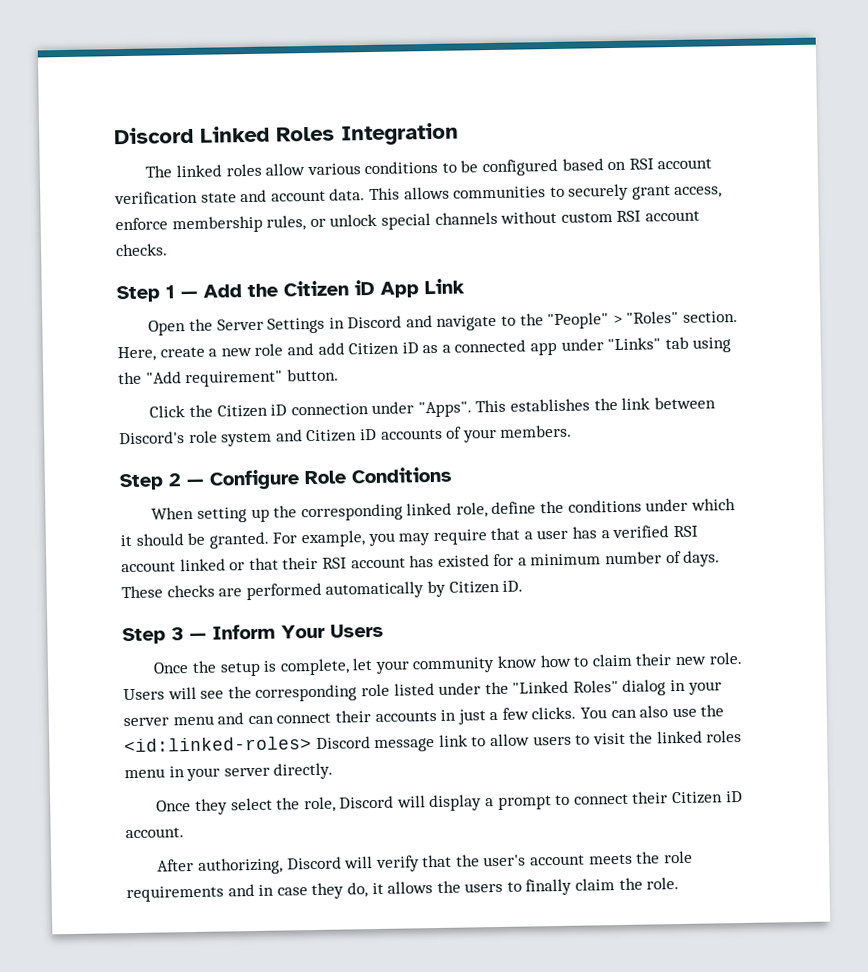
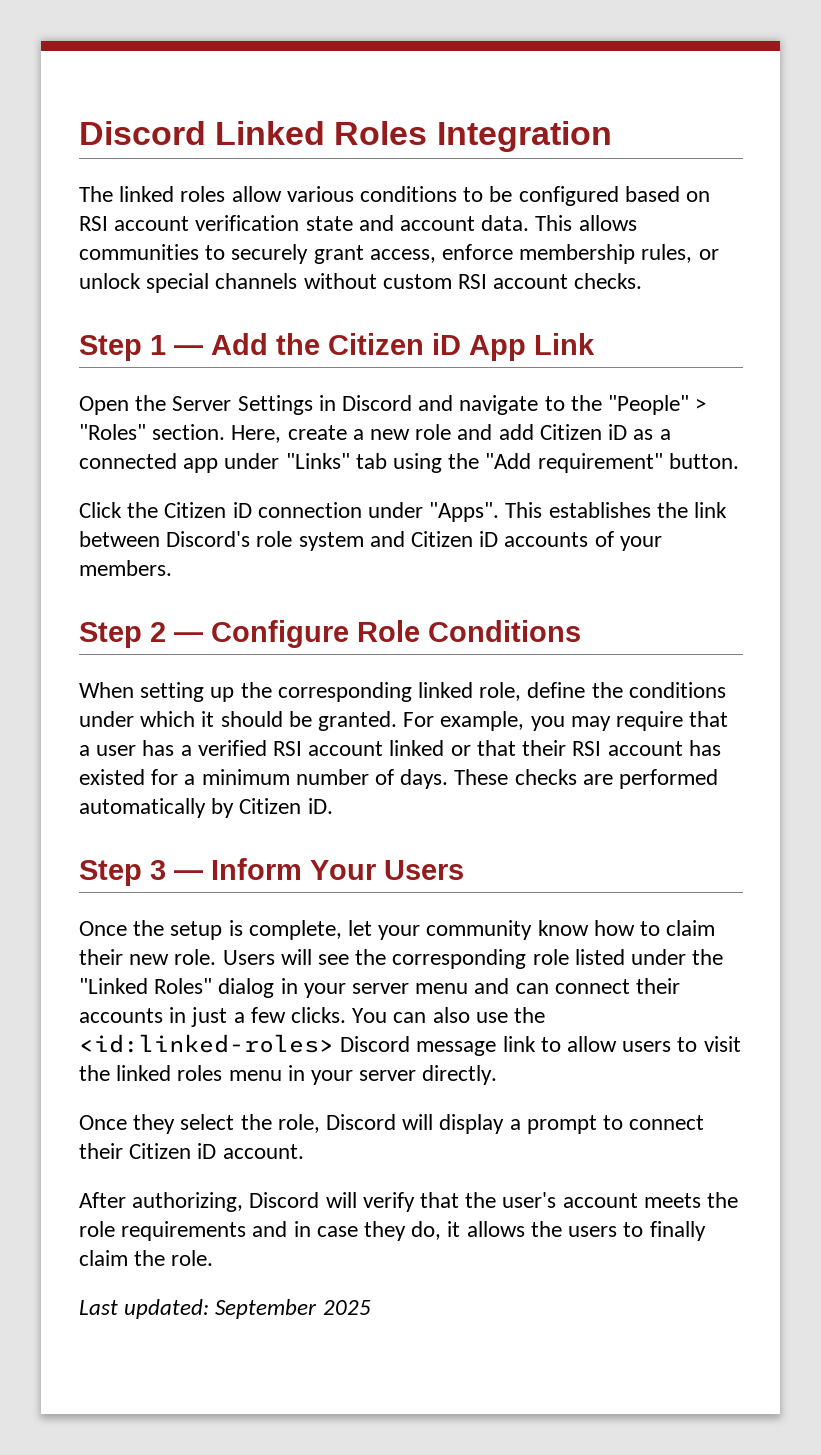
(680, 883) none -> [79,1299,371,1319] // Last updated: September 2025

